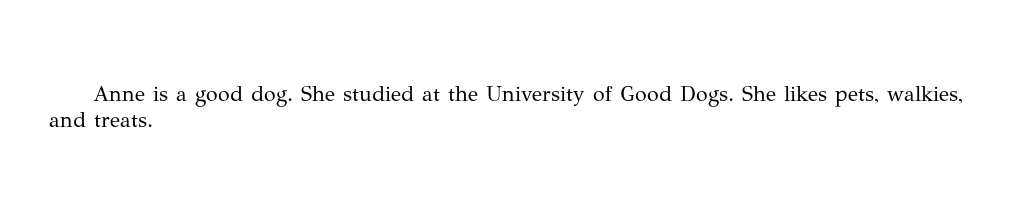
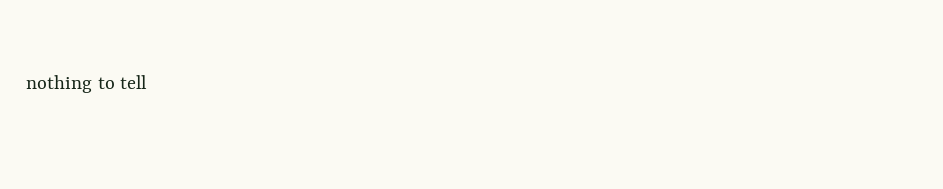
[93,85,964,107] [49,112,153,127] Anne is a good dog. She studied at the University of Good Dogs. She likes pets, walkies, and treats. -> [26,75,148,93] nothing to tell

